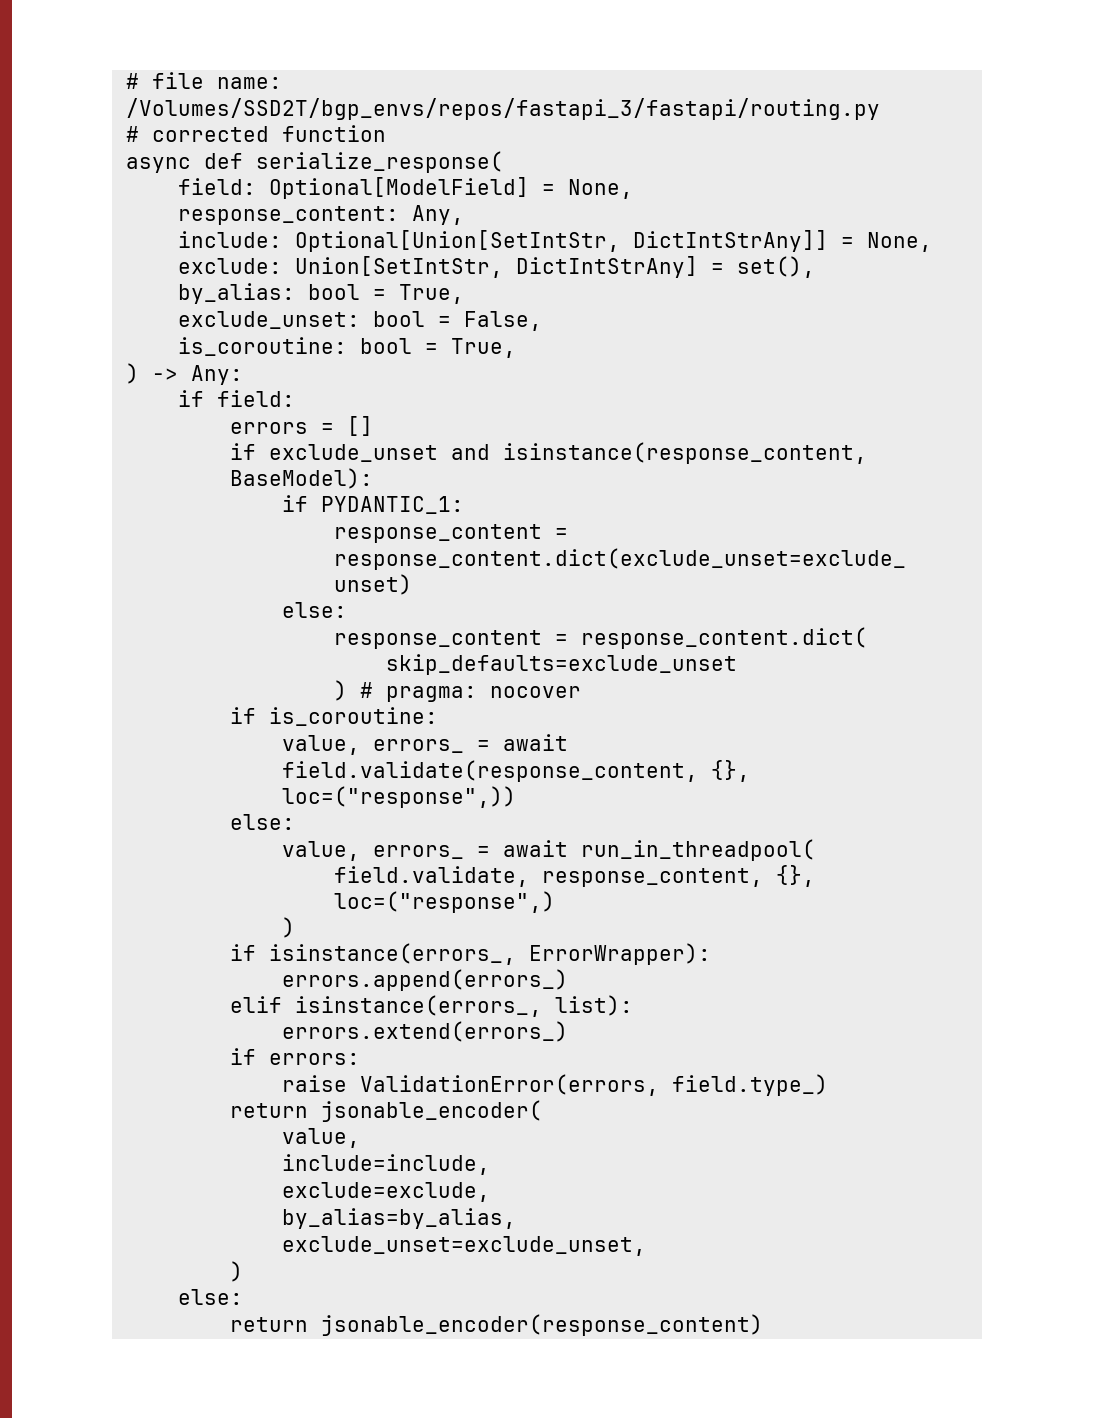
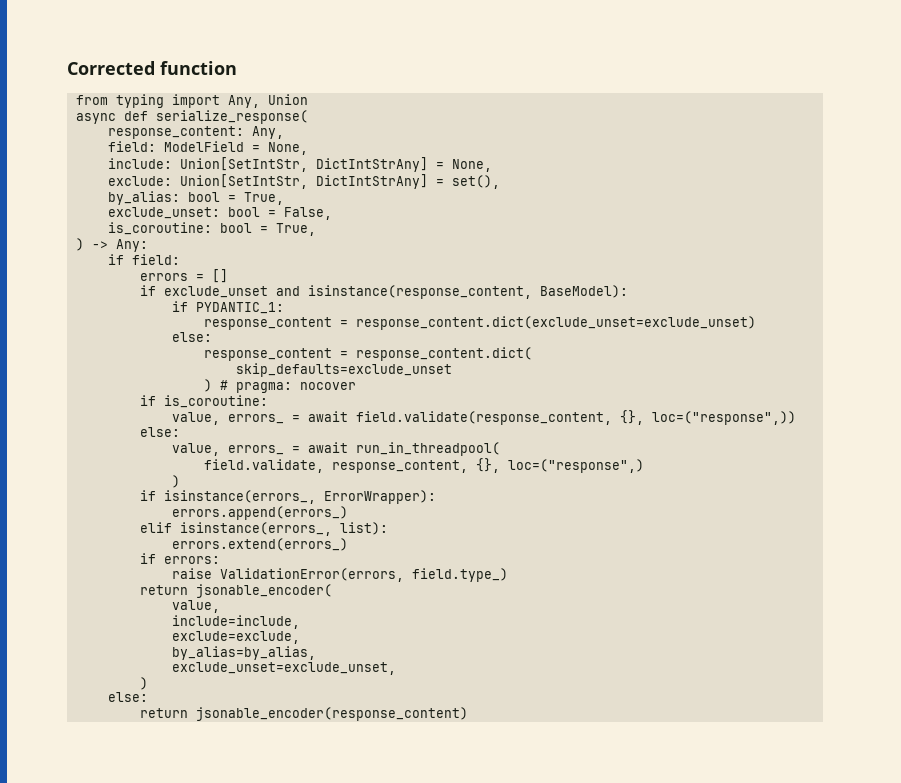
[125,72,282,89] [125,98,880,120] [125,125,386,142] # file name: /Volumes/SSD2T/bgp_envs/repos/fastapi_3/fastapi/routing.py // # corrected function -> [67,61,237,75] [75,94,308,108] Corrected function // from typing import Any, Union
[177,177,633,199] [177,205,464,225] // field: Optional[ModelField] = None, // response_content: Any, -> [107,126,284,139] [107,141,308,155] // response_content: Any, // field: ModelField = None,
[294,230,828,252] Optional[Union[SetIntStr, DictIntStrAny]] -> [179,157,428,172] Union[SetIntStr, DictIntStrAny]

